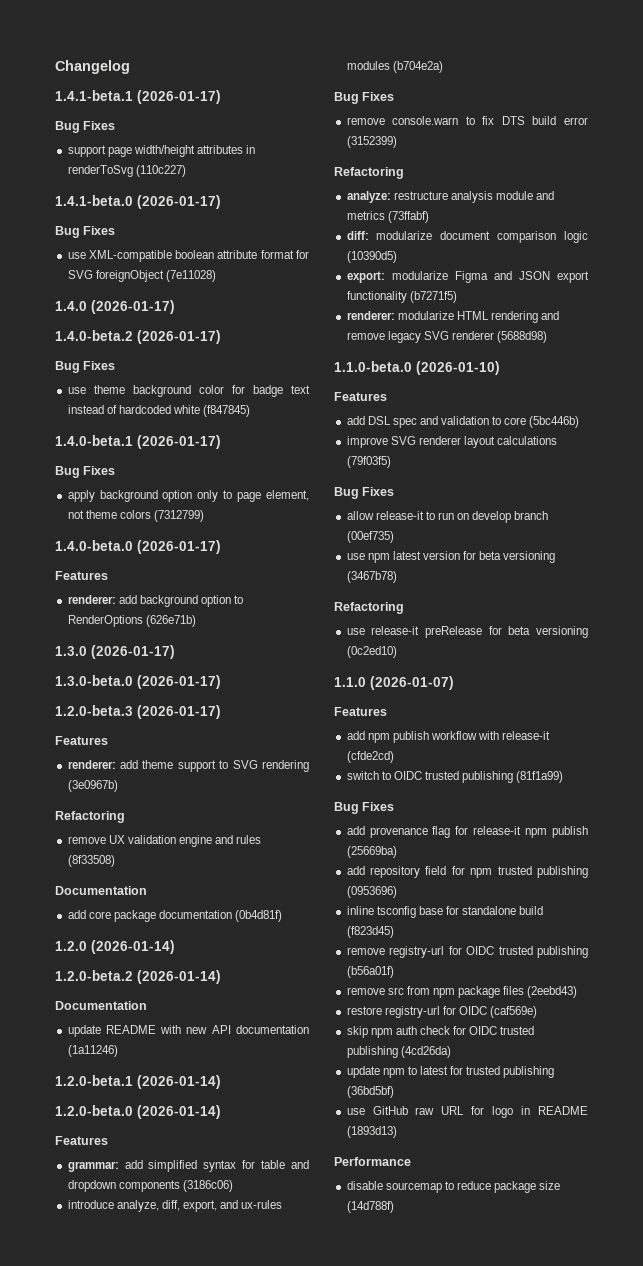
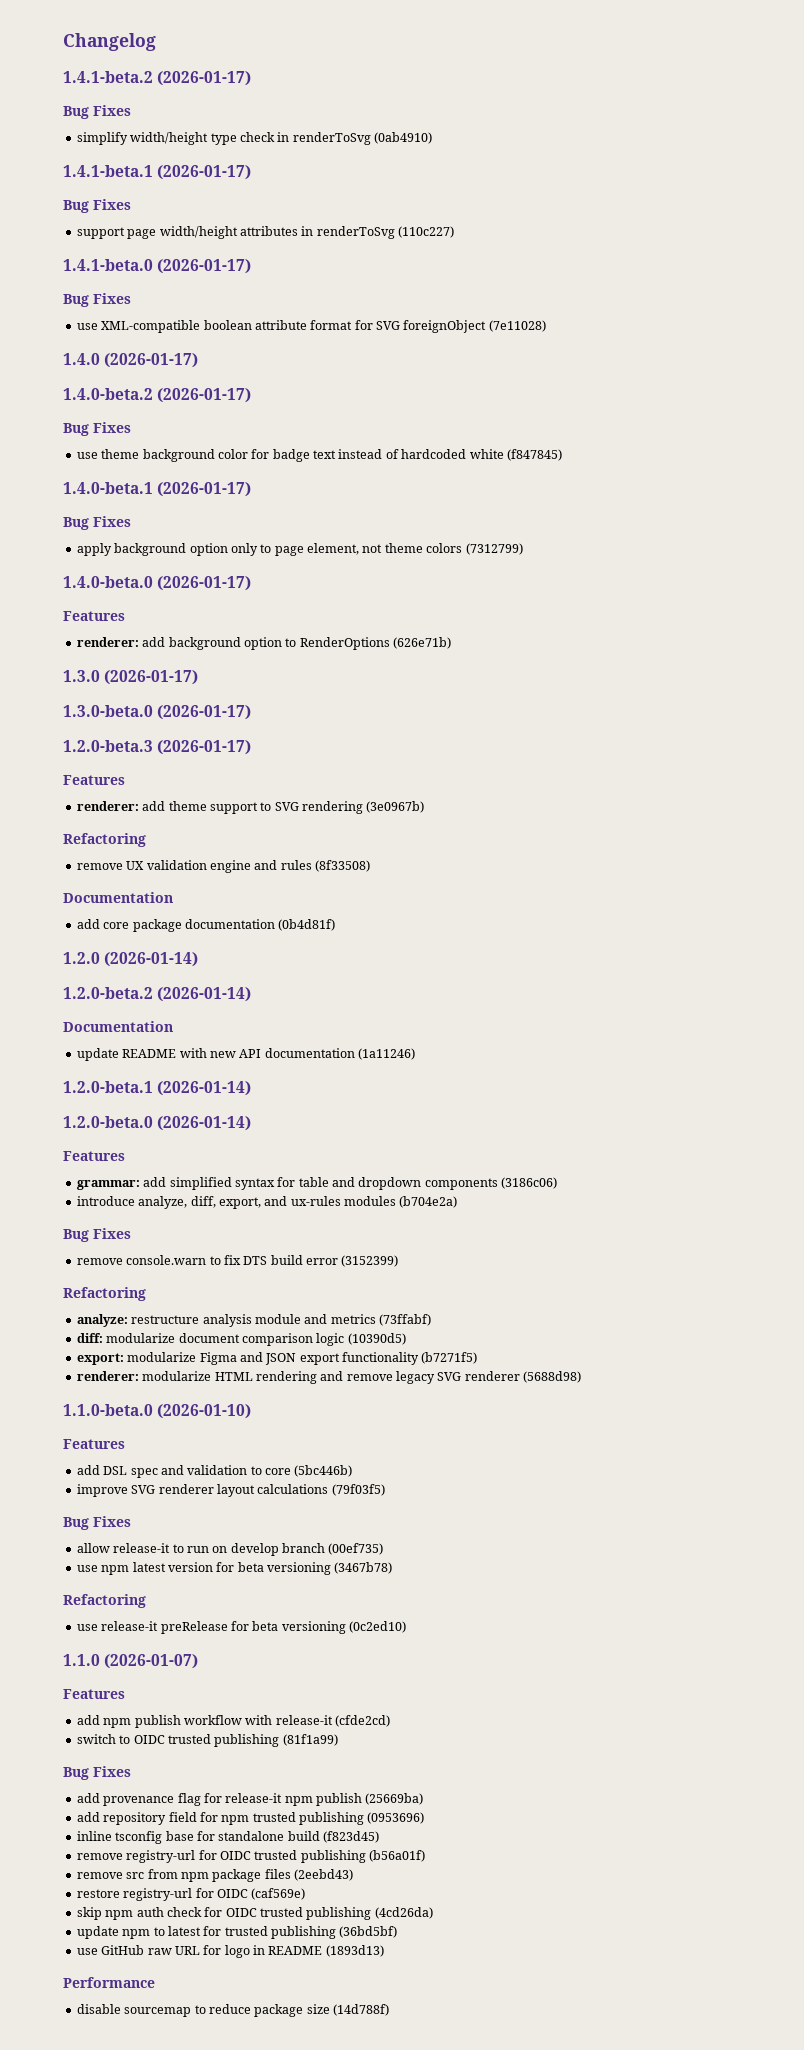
(130, 67) none -> [63,71,252,86] [63,105,131,119] [76,132,432,145] // 1.4.1-beta.2 (2026-01-17) // Bug Fixes // simplify width/height type check in renderToSvg (0ab4910)

